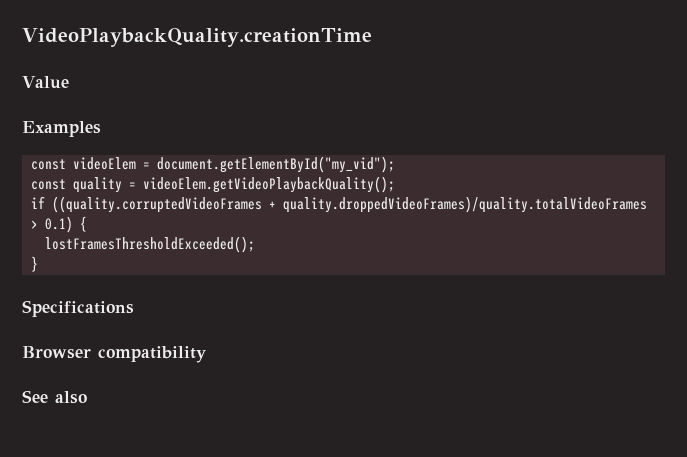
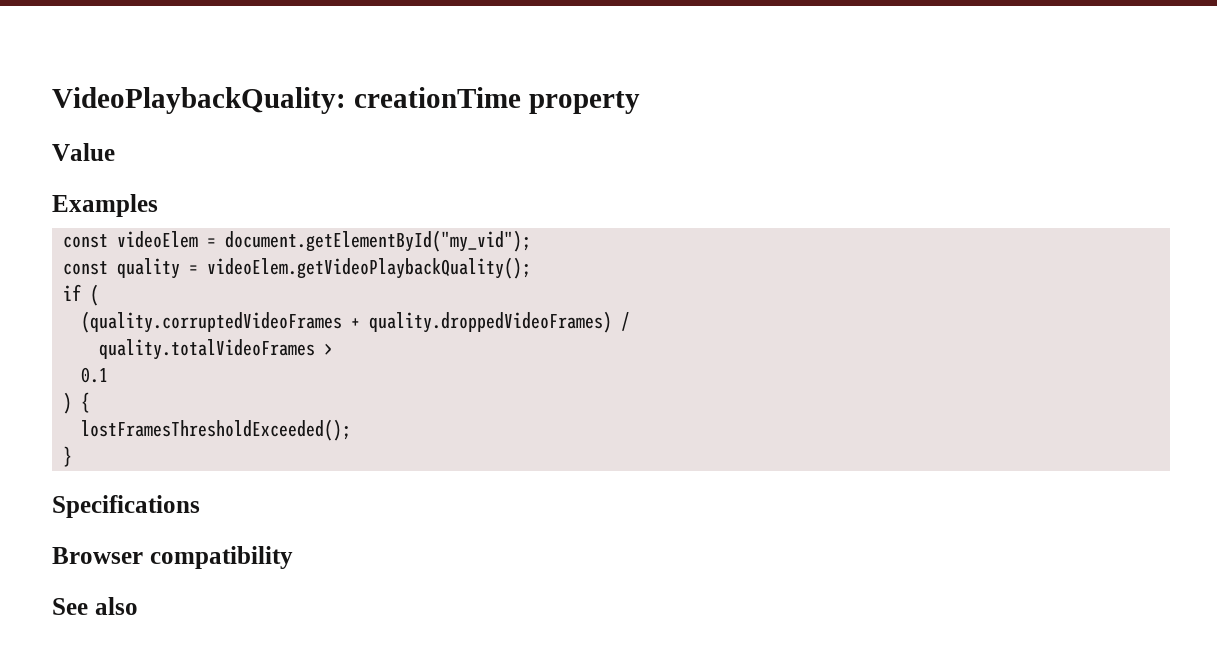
[22,28,372,47] VideoPlaybackQuality.creationTime -> [52,87,640,114] VideoPlaybackQuality: creationTime property
[52,196,647,213] ((quality.corruptedVideoFrames + quality.droppedVideoFrames)/quality.totalVideoFrames -> [90,284,100,306] [81,311,631,333] [99,339,316,360] ( // (quality.corruptedVideoFrames + quality.droppedVideoFrames) / // quality.totalVideoFrames
[45,216,73,233] 0.1) -> [81,367,109,383] [63,392,73,414] // 0.1 // )

